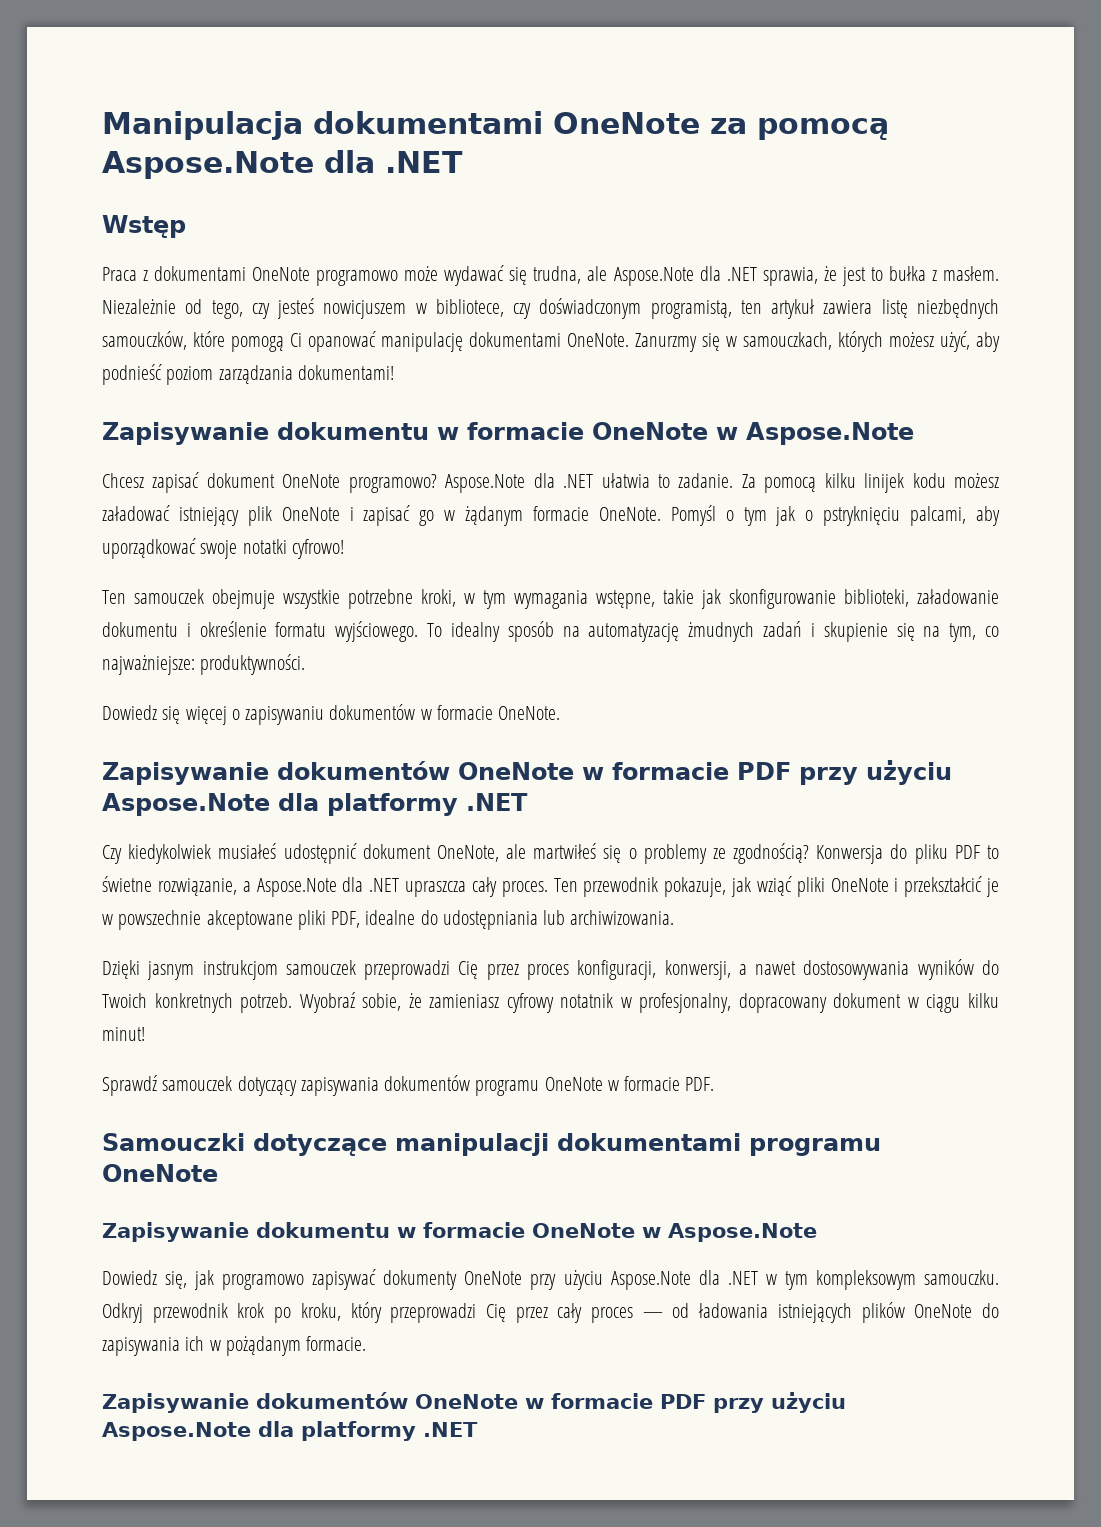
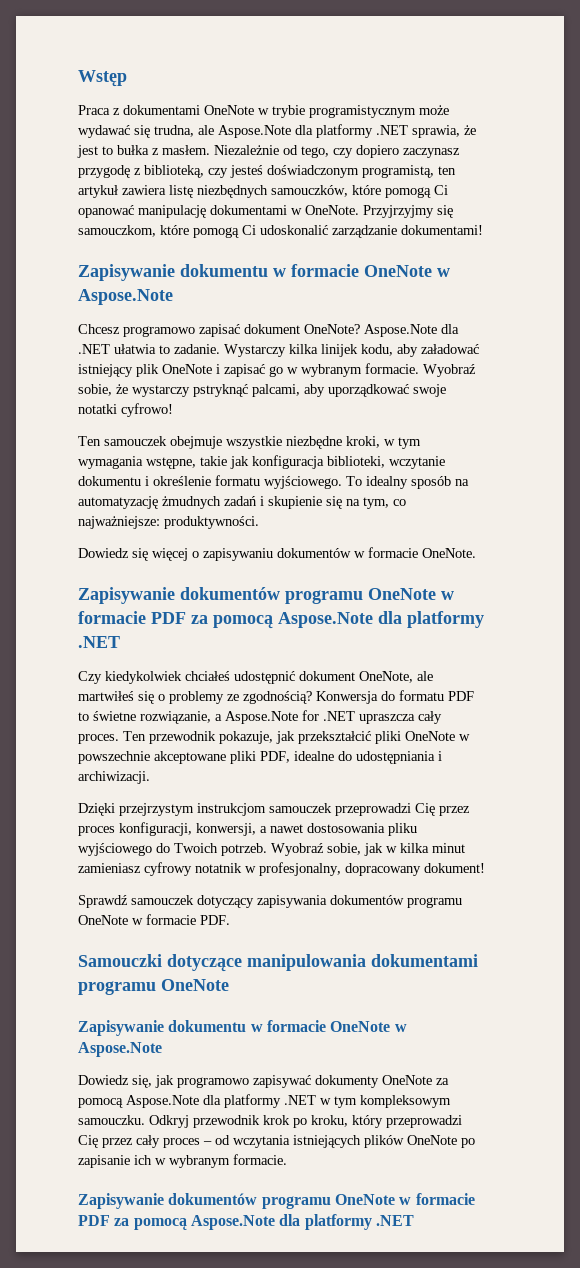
[102,111,889,140] [102,150,463,179] Manipulacja dokumentami OneNote za pomocą Aspose.Note dla .NET // -> (78, 78) none
[316,270,399,286] programowo -> [258,105,416,118] w trybie programistycznym
(721, 273) none -> [316,124,373,138] platformy
[277,298,532,319] jesteś nowicjuszem w bibliotece, czy -> [356,145,460,158] [78,165,263,178] dopiero zaczynasz przygodę z biblioteką, czy jesteś
[566,331,1000,352] [102,364,293,385] OneNote. Zanurzmy się w samouczkach, których możesz użyć, aby podnieść poziom zarządzania -> [291,205,453,218] [78,225,397,238] w OneNote. Przyjrzyjmy się samouczkom, które pomogą Ci udoskonalić zarządzanie
(144, 480) none -> [123,326,195,337] programowo
[282,474,437,493] OneNote programowo? -> [304,324,360,334] OneNote?
[741,473,999,493] Za pomocą kilku linijek kodu możesz -> [224,344,418,357] Wystarczy kilka linijek kodu, aby
[465,505,901,526] żądanym formacie OneNote. Pomyśl o tym jak o pstryknięciu -> [301,363,476,377] [78,384,248,397] wybranym formacie. Wyobraź sobie, że wystarczy pstryknąć
[347,589,413,609] potrzebne -> [286,436,342,449] niezbędne
[728,589,999,609] skonfigurowanie biblioteki, załadowanie -> [252,455,445,469] konfiguracja biblioteki, wczytanie
[458,760,952,785] OneNote w formacie PDF przy użyciu -> [285,588,454,604] [78,611,273,629] programu OneNote w formacie PDF za pomocą
[218,843,277,859] musiałeś -> [185,671,230,681] chciałeś
[914,844,948,864] pliku -> [399,690,444,701] formatu
[342,877,364,892] dla -> [302,710,319,721] for
[756,876,792,896] wziąć -> [298,731,371,744] przekształcić
[894,876,1000,897] i przekształcić je -> (455, 736) none
[543,910,675,925] lub archiwizowania. -> [438,751,442,761] [78,771,150,784] i archiwizacji.
[147,961,195,980] jasnym -> [119,803,194,816] przejrzystym
[803,959,974,980] dostosowywania wyników -> [307,823,417,836] [78,843,152,856] dostosowania pliku wyjściowego
[154,993,233,1013] konkretnych -> (218, 848) none
[408,993,422,1008] że -> [364,843,465,856] jak w kilka minut
[833,993,999,1013] [102,1027,145,1041] dokument w ciągu kilku minut! -> [424,863,485,873] dokument!
[395,1133,549,1156] manipulacji -> [247,954,366,971] manipulowania
[530,1270,720,1290] przy użyciu Aspose.Note dla -> [436,1078,449,1085] [78,1094,281,1108] za pomocą Aspose.Note dla platformy
[642,1303,769,1318] — od ładowania -> [203,1135,290,1148] – od wczytania
[982,1303,1000,1318] [102,1337,180,1356] do zapisywania -> [461,1138,475,1148] [78,1155,130,1168] po zapisanie
[225,1336,301,1356] pożądanym -> [169,1155,230,1168] wybranym
[415,1392,846,1413] OneNote w formacie PDF przy użyciu -> [261,1193,475,1209] [78,1215,187,1230] programu OneNote w formacie PDF za pomocą

